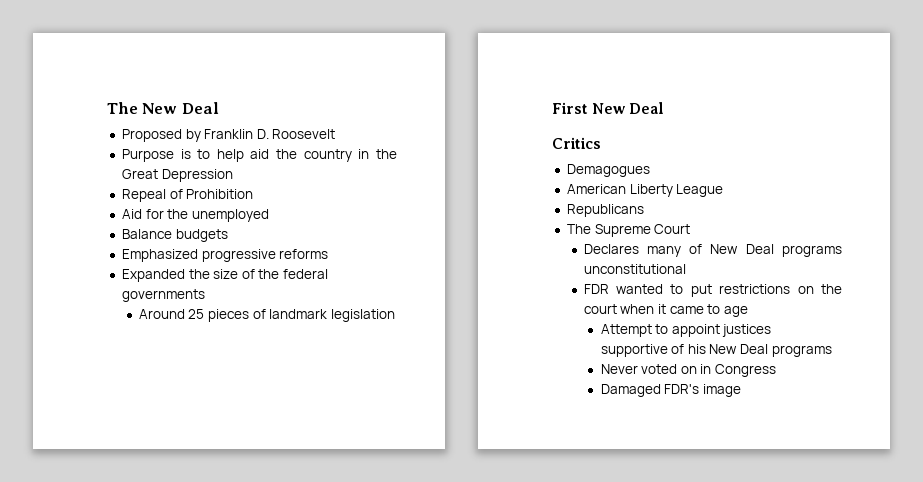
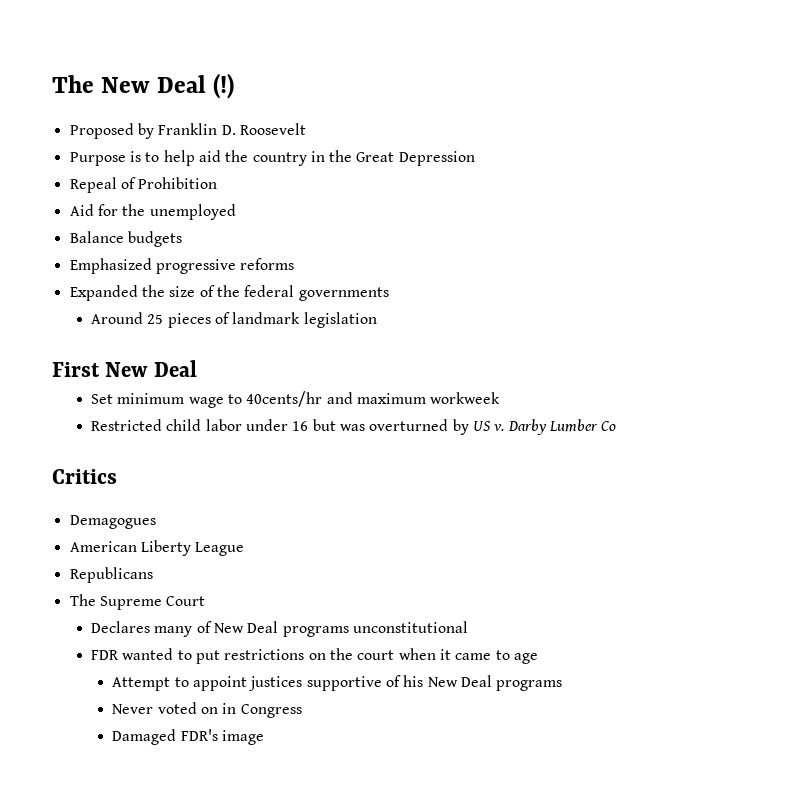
(219, 108) none -> [212,73,234,99] (!)
(665, 108) none -> [90,391,501,408] [90,419,617,435] // Set minimum wage to 40cents/hr and maximum workweek // Restricted child labor under 16 but was overturned by US v. Darby Lumber Co

